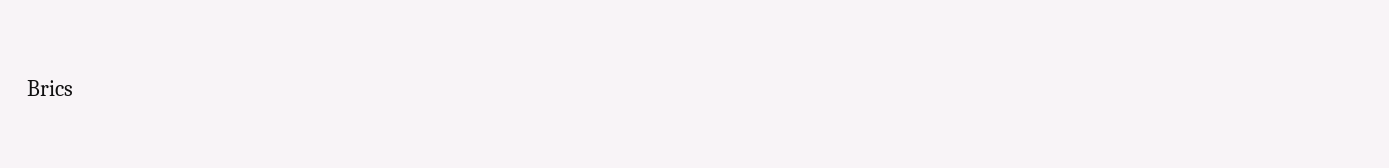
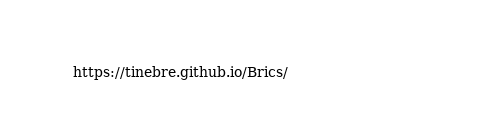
[27,80,73,96] Brics -> [73,66,288,80] https://tinebre.github.io/Brics/

